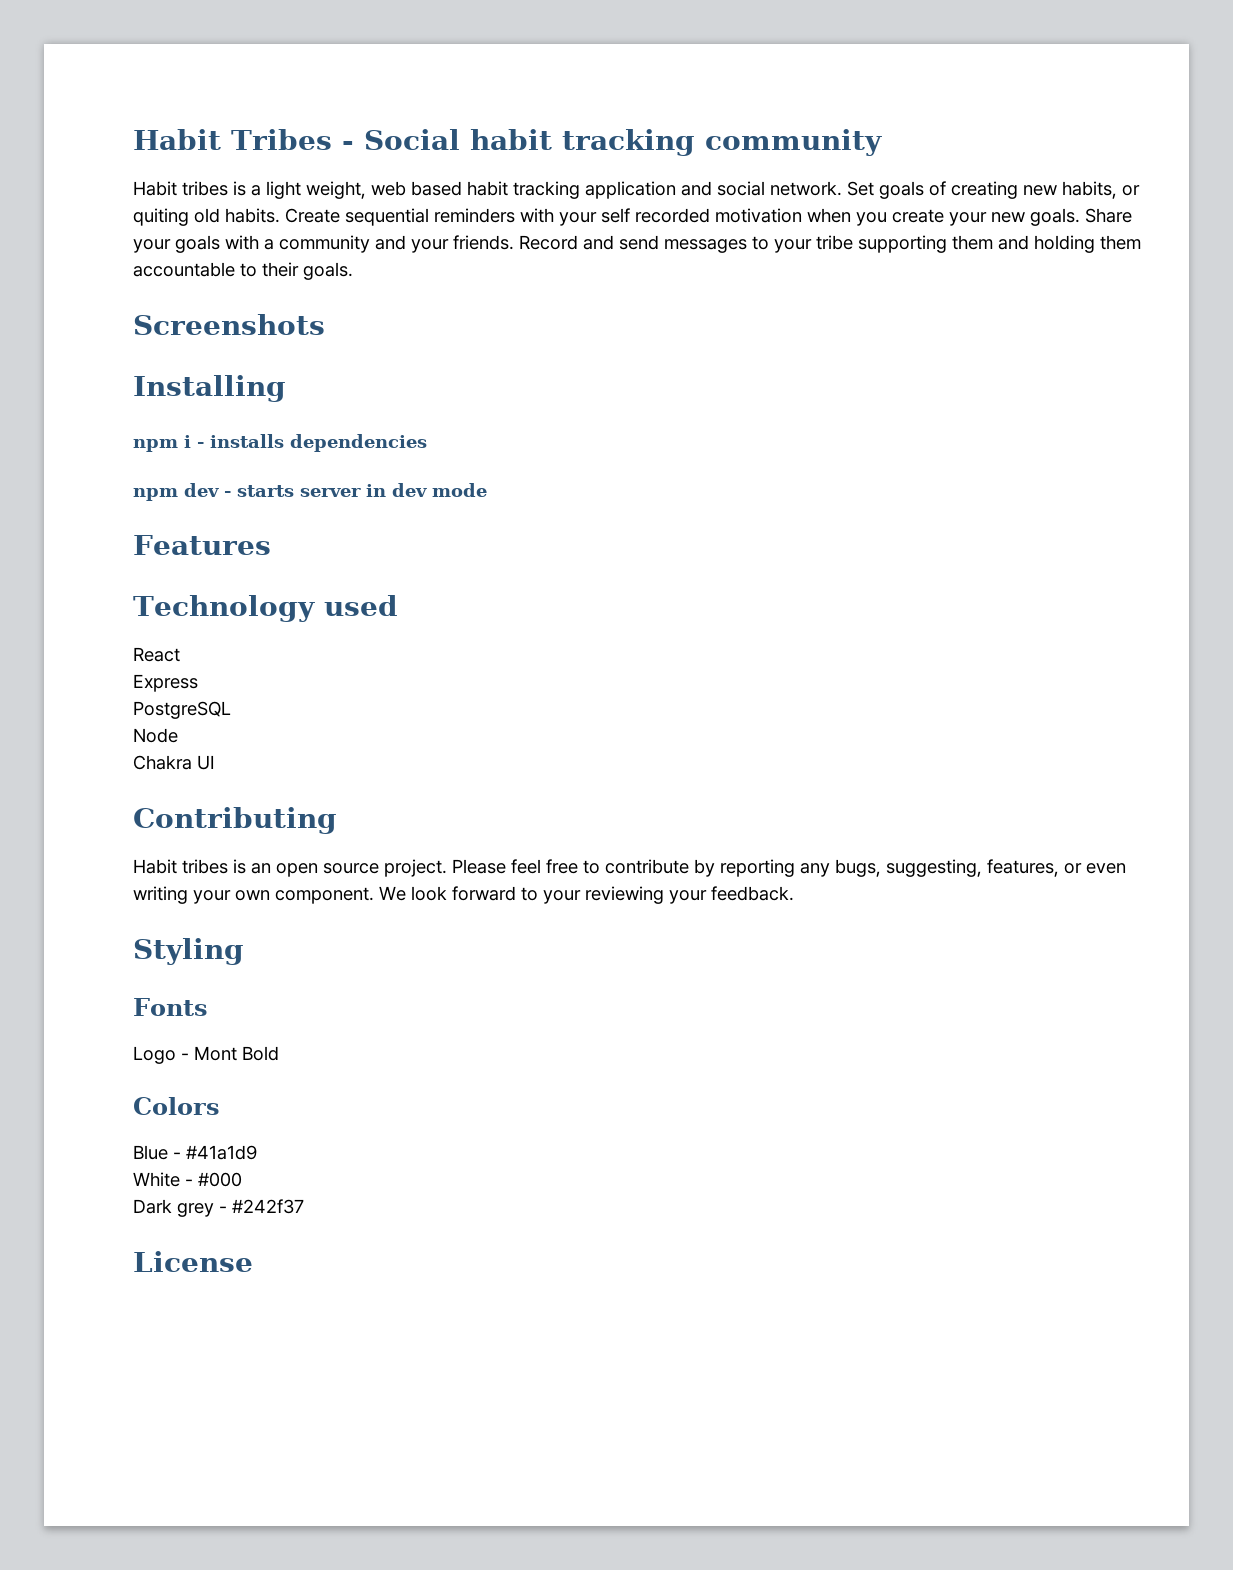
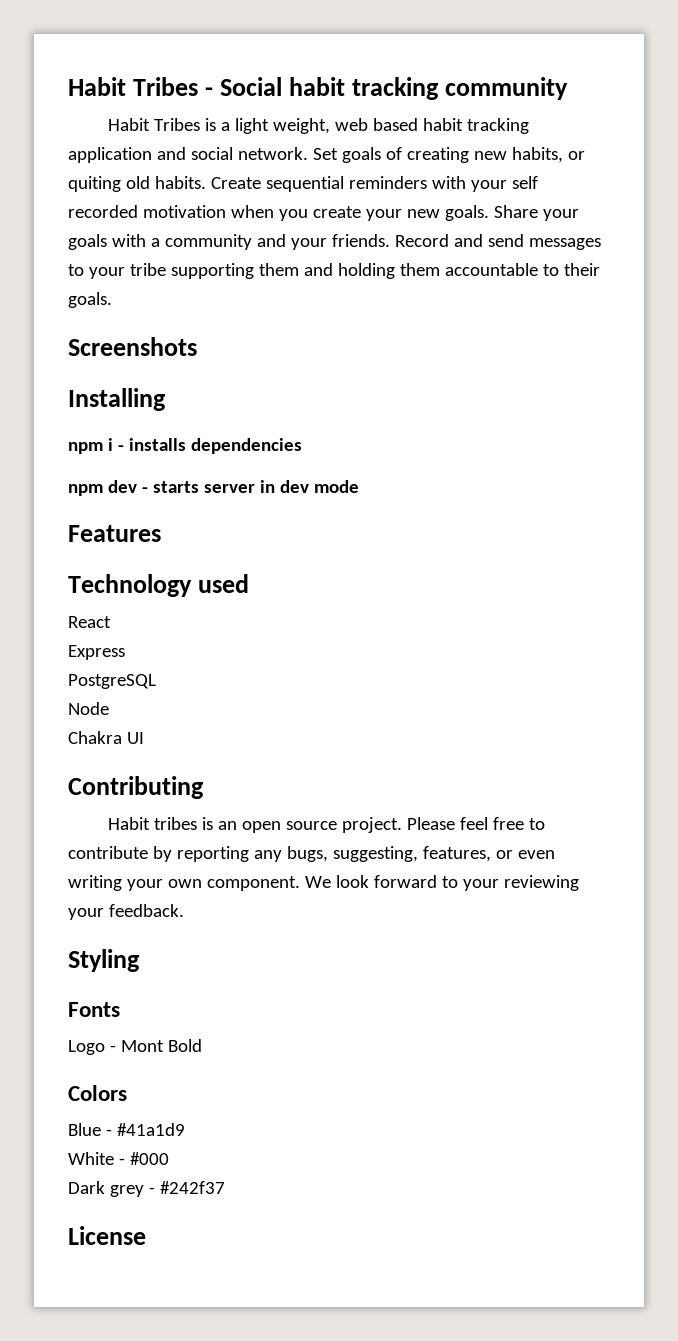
[182,181,228,196] tribes -> [153,118,200,131] Tribes

